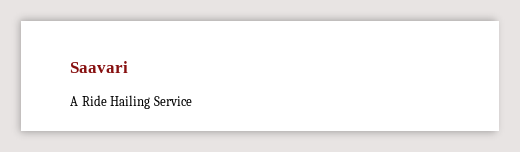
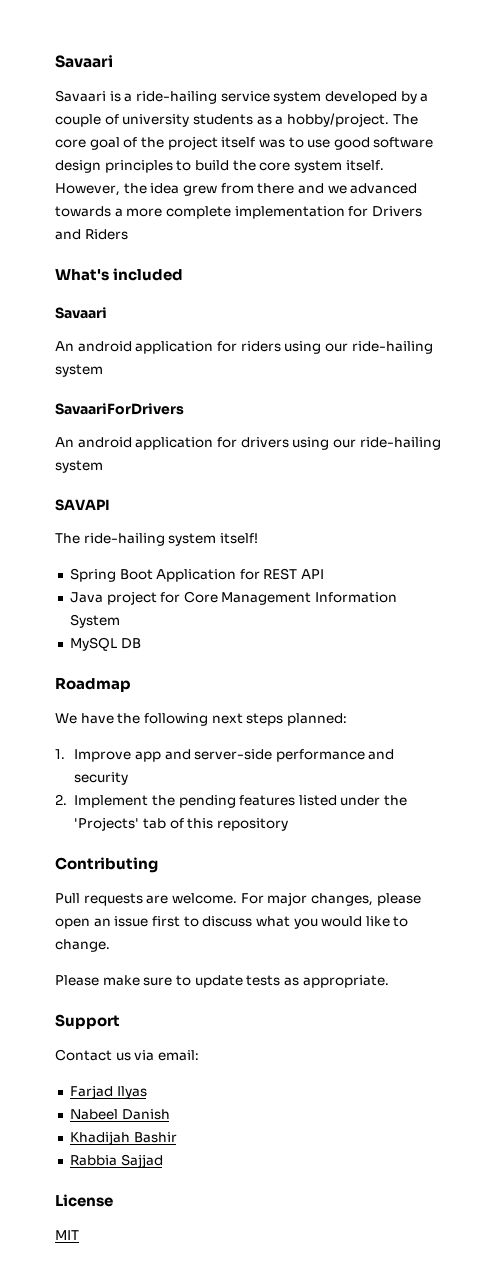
[70,61,128,73] [70,95,192,109] Saavari // A Ride Hailing Service -> [55,55,113,68] [55,90,429,104] [55,113,418,127] [55,136,434,150] [55,160,384,173] [55,183,418,196] [55,206,422,219] [55,229,128,240] [55,268,184,281] [55,307,107,319] [55,341,433,354] [55,364,103,377] [55,403,184,415] [55,437,441,450] [55,460,103,473] [55,499,110,511] [55,533,258,546] [69,568,325,582] [69,591,398,605] [69,614,120,628] [69,637,141,651] [55,677,131,692] [55,713,347,726] [55,749,395,762] [74,772,129,785] [55,794,408,808] [74,817,288,831] [55,857,158,873] [55,892,421,906] [55,916,409,929] [55,939,110,952] [55,975,389,988] [55,1014,120,1029] [55,1049,199,1061] [69,1085,147,1099] [69,1109,170,1120] [69,1131,177,1145] [69,1154,163,1168] [55,1194,113,1207] [55,1230,79,1240] Savaari // Savaari is a ride-hailing service system developed by a couple of university students as a hobby/project. The core goal of the project itself was to use good software design principles to build the core system itself. However, the idea grew from there and we advanced towards a more complete implementation for Drivers and Riders // What's included // Savaari // An android application for riders using our ride-hailing system // SavaariForDrivers // An android application for drivers using our ride-hailing system // SAVAPI // The ride-hailing system itself! // Spring Boot Application for REST API // Java project for Core Management Information System // MySQL DB // Roadmap // We have the following next steps planned: // 1. Improve app and server-side performance and security // 2. Implement the pending features listed under the 'Projects' tab of this repository // Contributing // Pull requests are welcome. For major changes, please open an issue first to discuss what you would like to change. // Please make sure to update tests as appropriate. // Support // Contact us via email: // Farjad Ilyas // Nabeel Danish // Khadijah Bashir // Rabbia Sajjad // License // MIT

